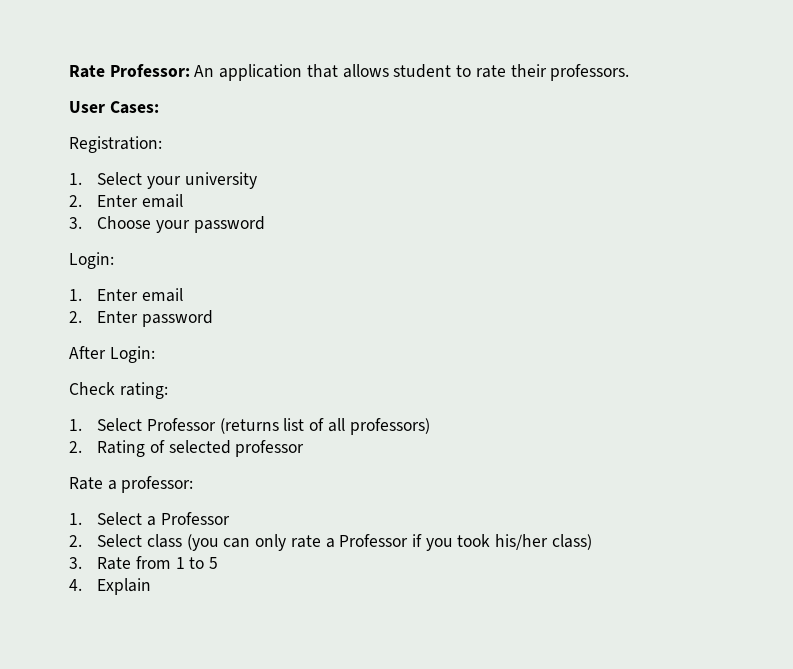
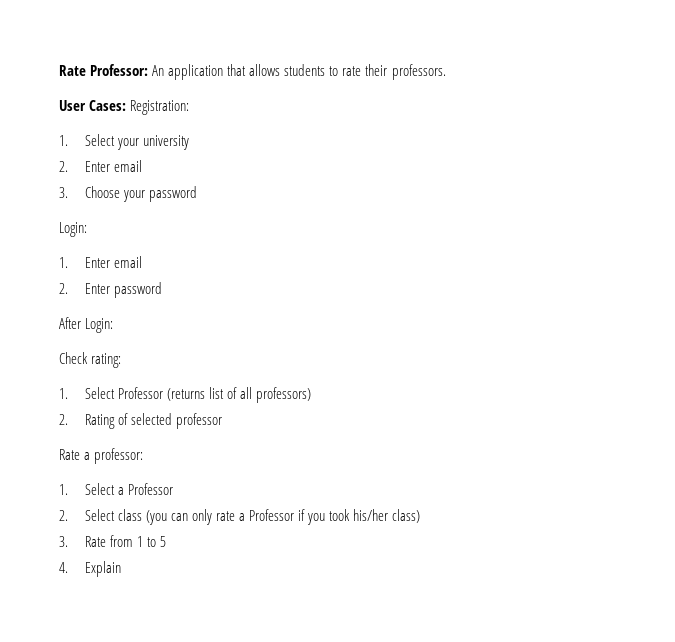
[393,64,452,78] student -> [284,64,326,76] students
(159, 107) // -> (127, 105) none

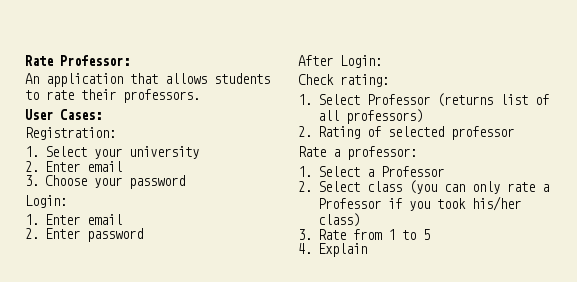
(149, 70) none -> (130, 60) //
(127, 105) none -> (102, 114) //

